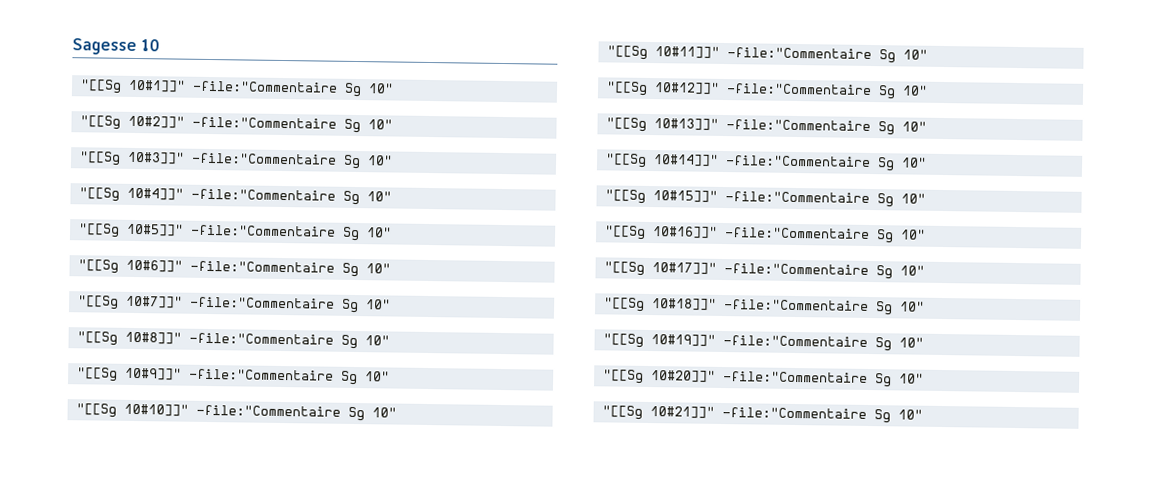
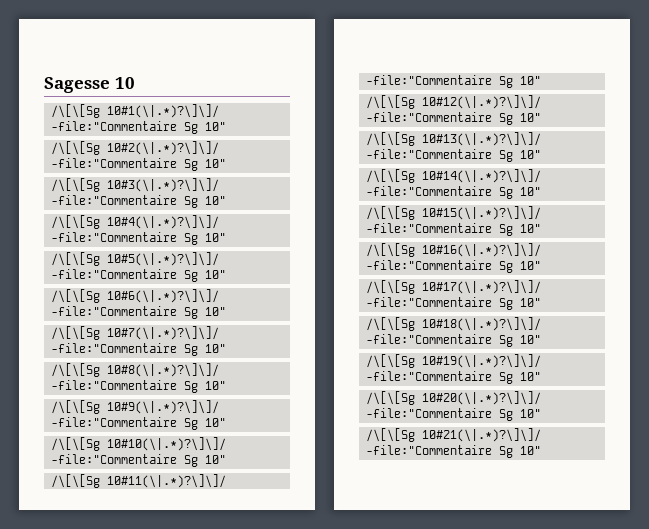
[79,79,394,98] [79,115,393,134] [78,151,393,170] [78,187,392,206] [77,223,392,242] [77,259,391,278] [76,295,391,314] [76,331,390,350] [76,367,390,386] [75,403,397,422] [606,45,928,64] [605,81,928,100] [605,117,927,136] [604,153,927,172] [604,189,926,208] [603,225,926,244] [603,261,925,280] [603,297,925,316] [602,333,924,352] [602,369,924,388] [601,405,715,420] "[[Sg 10#1]]" -file:"Commentaire Sg 10" // "[[Sg 10#2]]" -file:"Commentaire Sg 10" // "[[Sg 10#3]]" -file:"Commentaire Sg 10" // "[[Sg 10#4]]" -file:"Commentaire Sg 10" // "[[Sg 10#5]]" -file:"Commentaire Sg 10" // "[[Sg 10#6]]" -file:"Commentaire Sg 10" // "[[Sg 10#7]]" -file:"Commentaire Sg 10" // "[[Sg 10#8]]" -file:"Commentaire Sg 10" // "[[Sg 10#9]]" -file:"Commentaire Sg 10" // "[[Sg 10#10]]" -file:"Commentaire Sg 10" // "[[Sg 10#11]]" -file:"Commentaire Sg 10" // "[[Sg 10#12]]" -file:"Commentaire Sg 10" // "[[Sg 10#13]]" -file:"Commentaire Sg 10" // "[[Sg 10#14]]" -file:"Commentaire Sg 10" // "[[Sg 10#15]]" -file:"Commentaire Sg 10" // "[[Sg 10#16]]" -file:"Commentaire Sg 10" // "[[Sg 10#17]]" -file:"Commentaire Sg 10" // "[[Sg 10#18]]" -file:"Commentaire Sg 10" // "[[Sg 10#19]]" -file:"Commentaire Sg 10" // "[[Sg 10#20]]" -file:"Commentaire Sg 10" // "[[Sg 10#21]]" -> [50,104,219,118] [50,121,226,134] [50,141,219,155] [50,158,226,171] [50,178,219,192] [50,195,226,208] [50,215,219,229] [50,232,226,245] [50,252,219,266] [50,269,226,282] [50,289,219,303] [50,306,226,319] [50,326,219,340] [50,343,226,356] [50,363,219,377] [50,380,226,393] [50,400,219,414] [50,417,226,430] [50,437,226,451] [50,454,226,467] [50,474,226,488] [365,75,541,88] [365,95,541,109] [365,112,541,125] [365,132,541,146] [365,149,541,162] [365,169,541,183] [365,186,541,199] [365,206,541,220] [365,223,541,236] [365,243,541,257] [365,260,541,273] [365,280,541,294] [365,297,541,310] [365,317,541,331] [365,334,541,347] [365,354,541,368] [365,371,541,384] [365,391,541,405] [365,408,541,421] [365,428,541,442] /\[\[Sg 10#1(\|.*)?\]\]/ -file:"Commentaire Sg 10" // /\[\[Sg 10#2(\|.*)?\]\]/ -file:"Commentaire Sg 10" // /\[\[Sg 10#3(\|.*)?\]\]/ -file:"Commentaire Sg 10" // /\[\[Sg 10#4(\|.*)?\]\]/ -file:"Commentaire Sg 10" // /\[\[Sg 10#5(\|.*)?\]\]/ -file:"Commentaire Sg 10" // /\[\[Sg 10#6(\|.*)?\]\]/ -file:"Commentaire Sg 10" // /\[\[Sg 10#7(\|.*)?\]\]/ -file:"Commentaire Sg 10" // /\[\[Sg 10#8(\|.*)?\]\]/ -file:"Commentaire Sg 10" // /\[\[Sg 10#9(\|.*)?\]\]/ -file:"Commentaire Sg 10" // /\[\[Sg 10#10(\|.*)?\]\]/ -file:"Commentaire Sg 10" // /\[\[Sg 10#11(\|.*)?\]\]/ -file:"Commentaire Sg 10" // /\[\[Sg 10#12(\|.*)?\]\]/ -file:"Commentaire Sg 10" // /\[\[Sg 10#13(\|.*)?\]\]/ -file:"Commentaire Sg 10" // /\[\[Sg 10#14(\|.*)?\]\]/ -file:"Commentaire Sg 10" // /\[\[Sg 10#15(\|.*)?\]\]/ -file:"Commentaire Sg 10" // /\[\[Sg 10#16(\|.*)?\]\]/ -file:"Commentaire Sg 10" // /\[\[Sg 10#17(\|.*)?\]\]/ -file:"Commentaire Sg 10" // /\[\[Sg 10#18(\|.*)?\]\]/ -file:"Commentaire Sg 10" // /\[\[Sg 10#19(\|.*)?\]\]/ -file:"Commentaire Sg 10" // /\[\[Sg 10#20(\|.*)?\]\]/ -file:"Commentaire Sg 10" // /\[\[Sg 10#21(\|.*)?\]\]/

